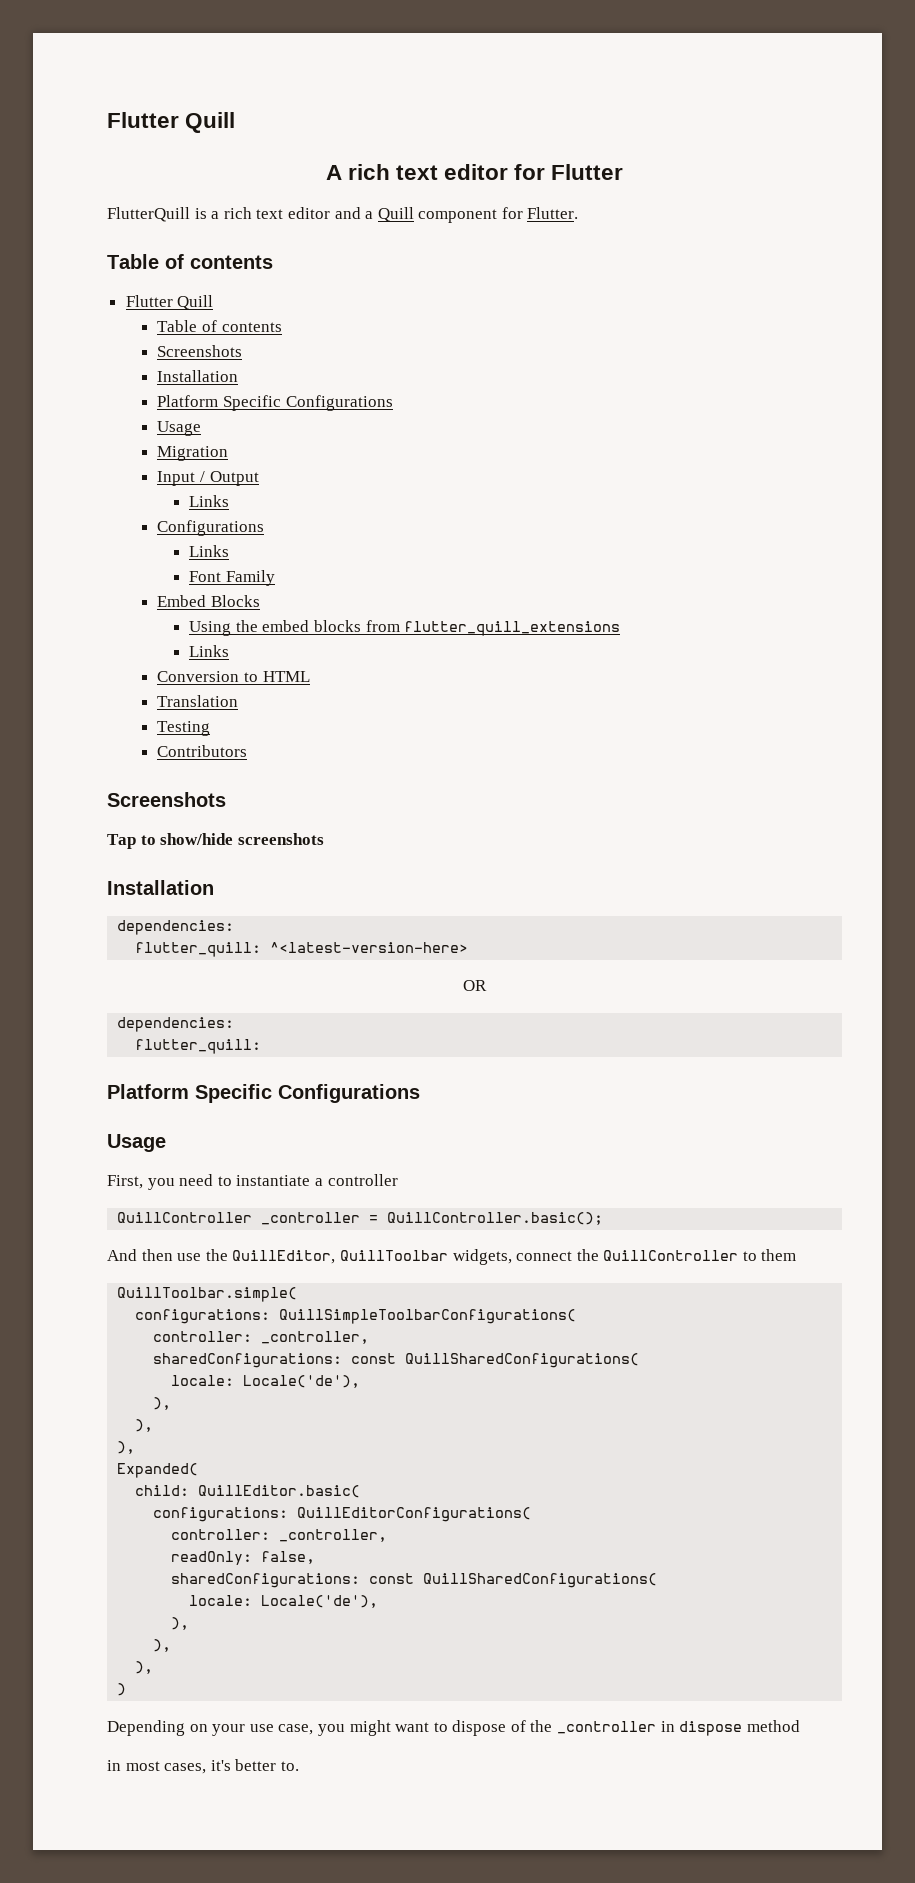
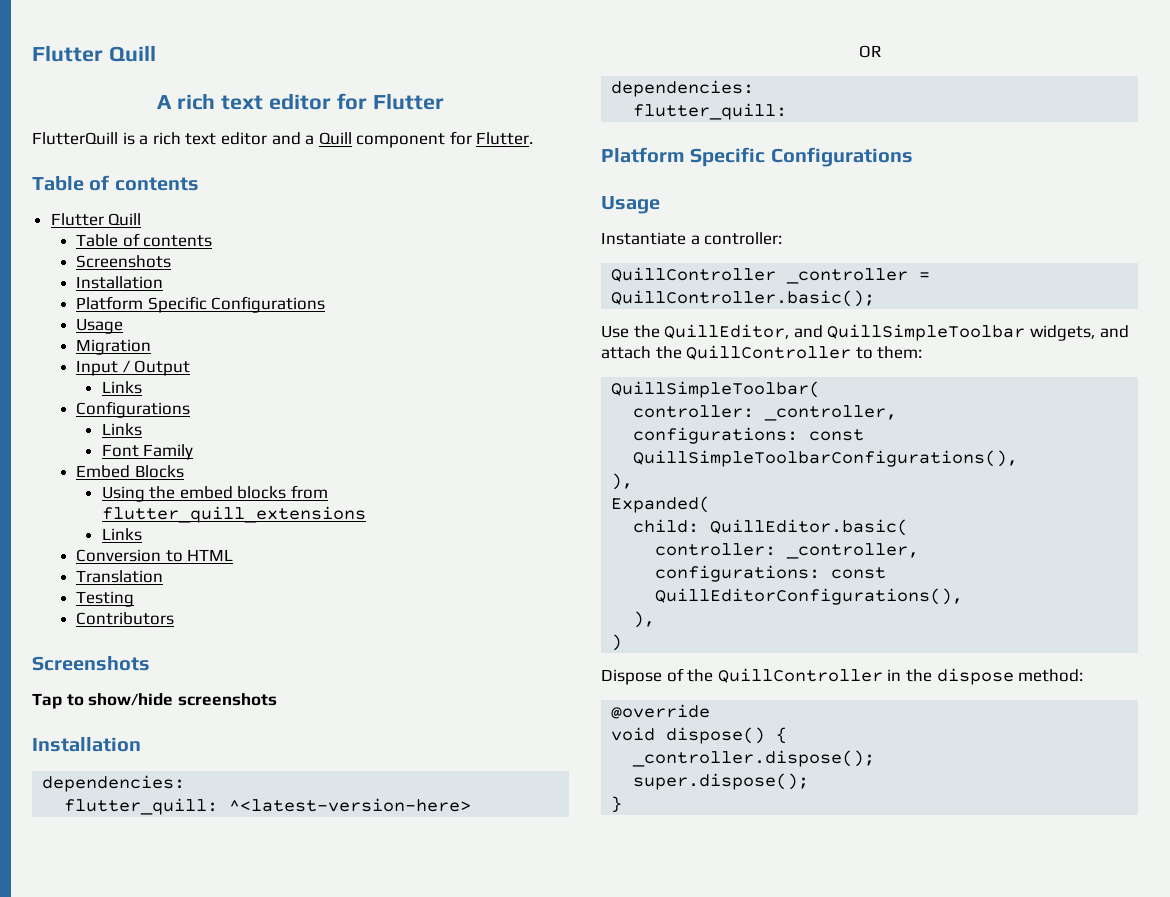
[107,1174,398,1190] [117,1212,604,1225] [107,1249,797,1265] [117,1287,298,1302] [135,1309,577,1324] [153,1331,370,1344] [153,1353,640,1368] [171,1375,361,1388] [153,1397,172,1410] [135,1419,154,1432] First, you need to instantiate a controller // QuillController _controller = QuillController.basic(); // And then use the QuillEditor, QuillToolbar widgets, connect the QuillController to them // QuillToolbar.simple( // configurations: QuillSimpleToolbarConfigurations( // controller: _controller, // sharedConfigurations: const QuillSharedConfigurations( // locale: Locale('de'), // ), // ), -> [601,232,783,245] [611,267,931,284] [611,290,876,307] [601,324,1129,341] [601,345,923,360] [611,381,821,398] [633,405,898,421] [633,427,865,444] [633,450,1019,467] Instantiate a controller: // QuillController _controller = QuillController.basic(); // Use the QuillEditor, and QuillSimpleToolbar widgets, and attach the QuillController to them: // QuillSimpleToolbar( // controller: _controller, // configurations: const QuillSimpleToolbarConfigurations(),
[153,1507,532,1522] [171,1529,388,1542] [171,1551,316,1565] [171,1573,658,1588] [189,1595,379,1608] [171,1617,190,1630] [153,1639,172,1652] [135,1661,154,1674] [117,1683,127,1696] [107,1720,800,1736] [107,1759,299,1774] // configurations: QuillEditorConfigurations( // controller: _controller, // readOnly: false, // sharedConfigurations: const QuillSharedConfigurations( // locale: Locale('de'), // ), // ), // ), // ) // Depending on your use case, you might want to dispose of the _controller in dispose method // in most cases, it's better to. -> [655,543,920,559] [655,565,887,582] [655,588,964,605] [633,611,656,628] [611,634,623,651] [601,668,1084,685] [611,704,711,719] [611,727,788,744] [632,750,876,767] [633,773,810,790] [611,796,623,813] // controller: _controller, // configurations: const QuillEditorConfigurations(), // ), // ) // Dispose of the QuillController in the dispose method: // @override // void dispose() { // _controller.dispose(); // super.dispose(); // }

